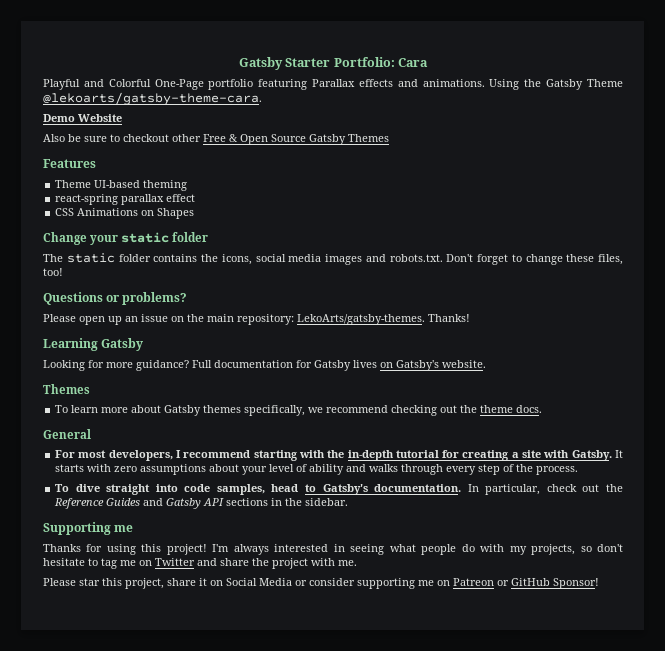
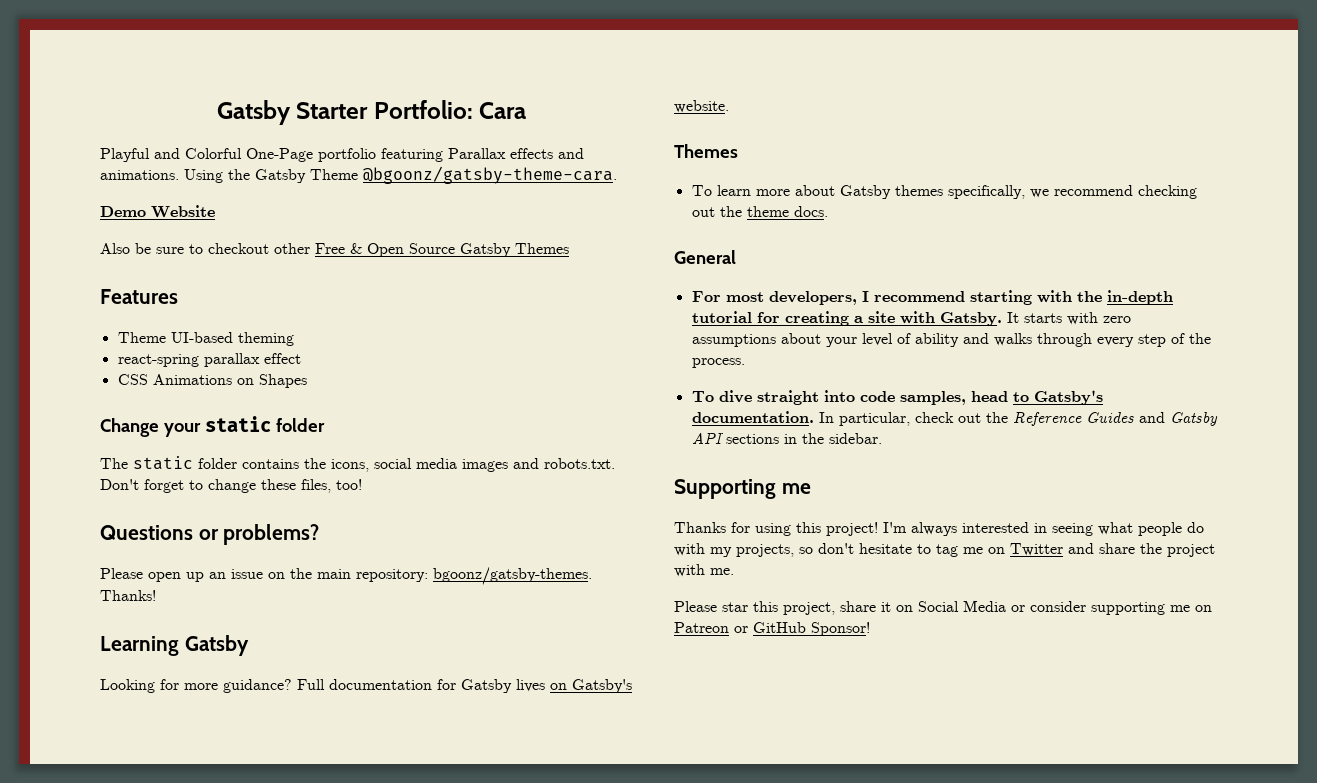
[43,92,262,105] @lekoarts/gatsby-theme-cara. -> [363,166,617,184] @bgoonz/gatsby-theme-cara.
[297,314,425,325] LekoArts/gatsby-themes. -> [433,567,592,585] bgoonz/gatsby-themes.

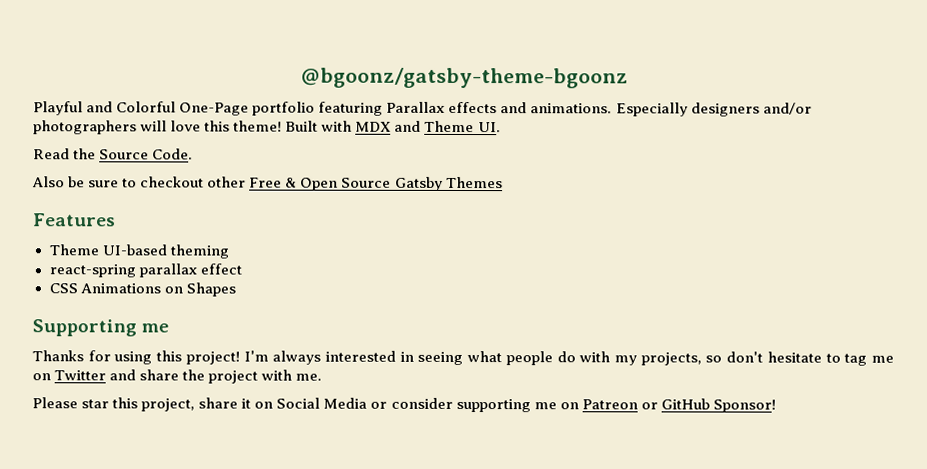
[216,100,527,125] Gatsby Starter Portfolio: Cara -> [300,67,628,89] @bgoonz/gatsby-theme-bgoonz
[184,166,617,184] [100,205,215,218] Using the Gatsby Theme @bgoonz/gatsby-theme-cara. // Demo Website -> [615,102,812,117] [33,120,501,135] [33,148,194,160] Especially designers and/or photographers will love this theme! Built with MDX and Theme UI. // Read the Source Code.
[100,416,325,437] [100,456,615,472] [100,479,362,493] [100,524,320,545] [100,567,592,585] [100,590,156,601] [100,635,249,656] [100,679,632,693] [674,100,729,113] [674,144,738,158] [691,185,1197,199] [691,206,828,217] [674,250,736,264] [691,290,1173,305] [691,311,1131,326] [691,333,1211,347] [691,358,745,368] [691,390,1103,405] [691,411,1218,426] [691,432,882,444] // Change your static folder // The static folder contains the icons, social media images and robots.txt. Don't forget to change these files, too! // Questions or problems? // Please open up an issue on the main repository: bgoonz/gatsby-themes. Thanks! // Learning Gatsby // Looking for more guidance? Full documentation for Gatsby lives on Gatsby's website. // Themes // To learn more about Gatsby themes specifically, we recommend checking out the theme docs. // General // For most developers, I recommend starting with the in-depth tutorial for creating a site with Gatsby. It starts with zero assumptions about your level of ability and walks through every step of the process. // To dive straight into code samples, head to Gatsby's documentation. In particular, check out the Reference Guides and Gatsby API sections in the sidebar. -> (236, 289) none

